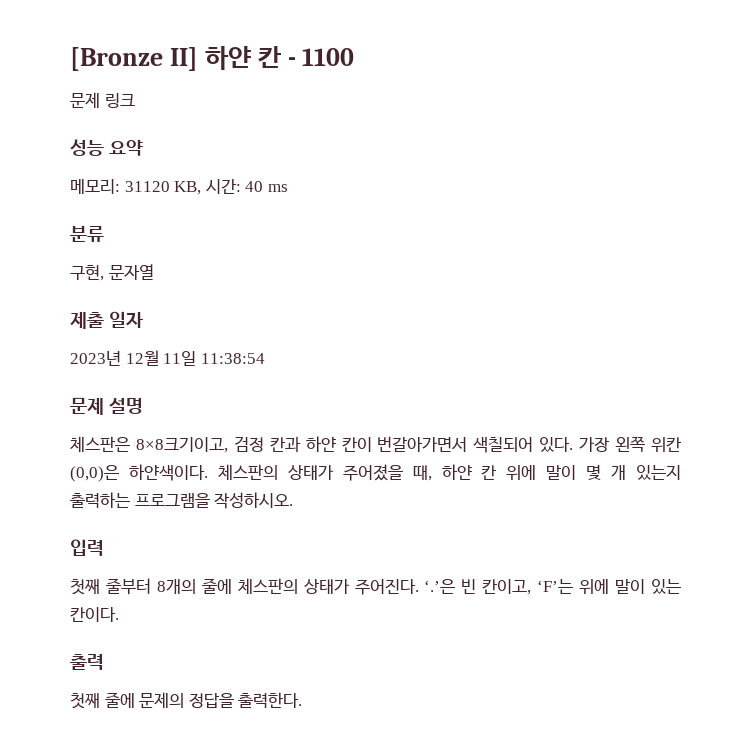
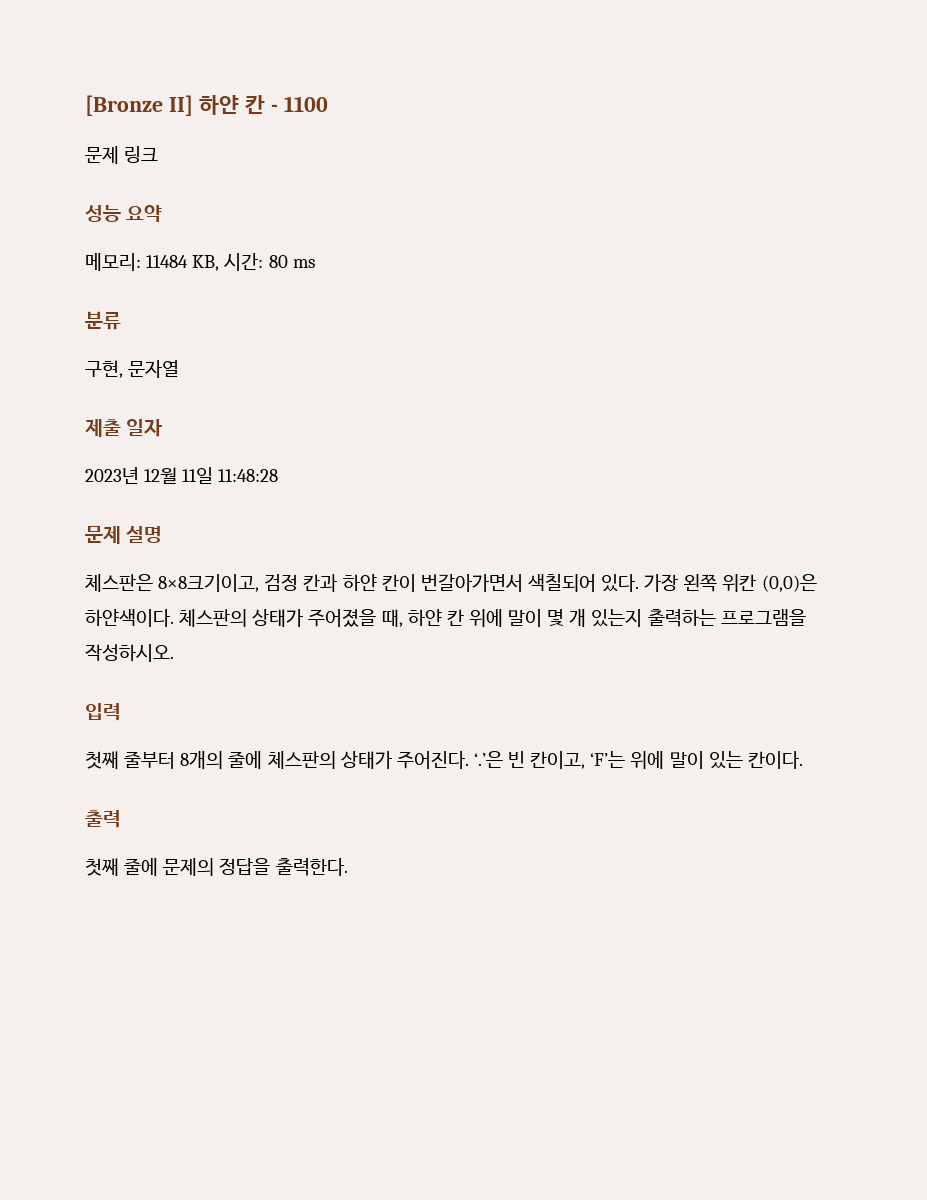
[124,181,170,192] 31120 -> [146,255,189,268] 11484
[245,181,264,192] 40 -> [268,255,288,268] 80
[200,353,265,364] 11:38:54 -> [218,469,279,482] 11:48:28

